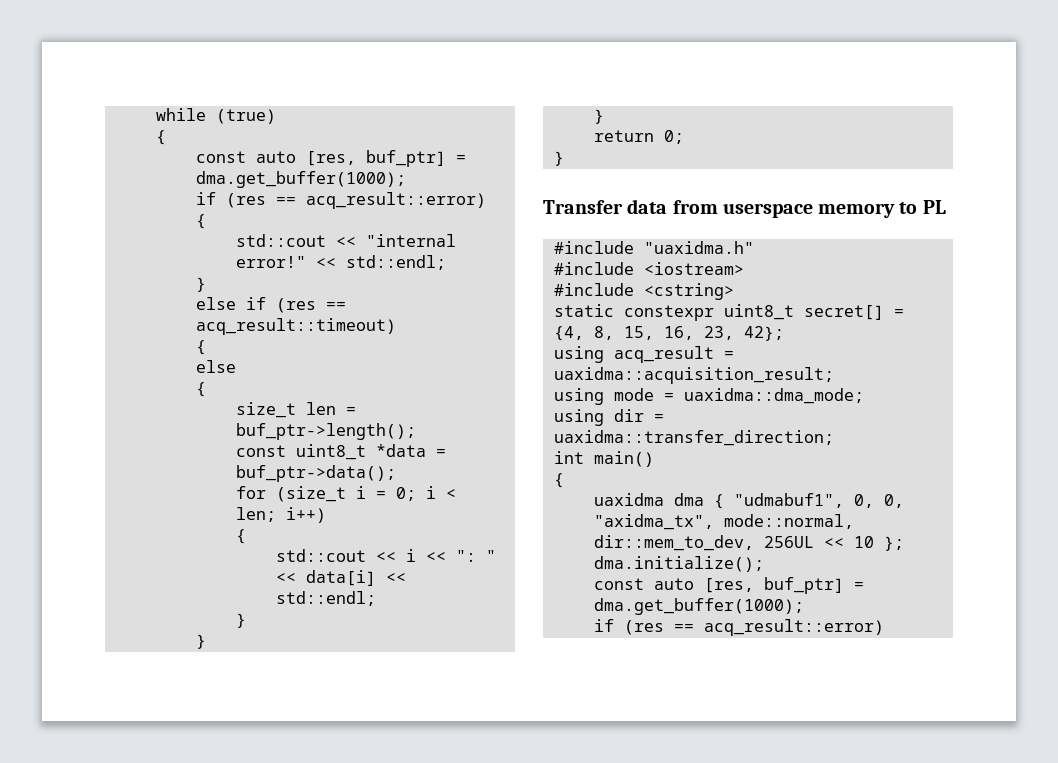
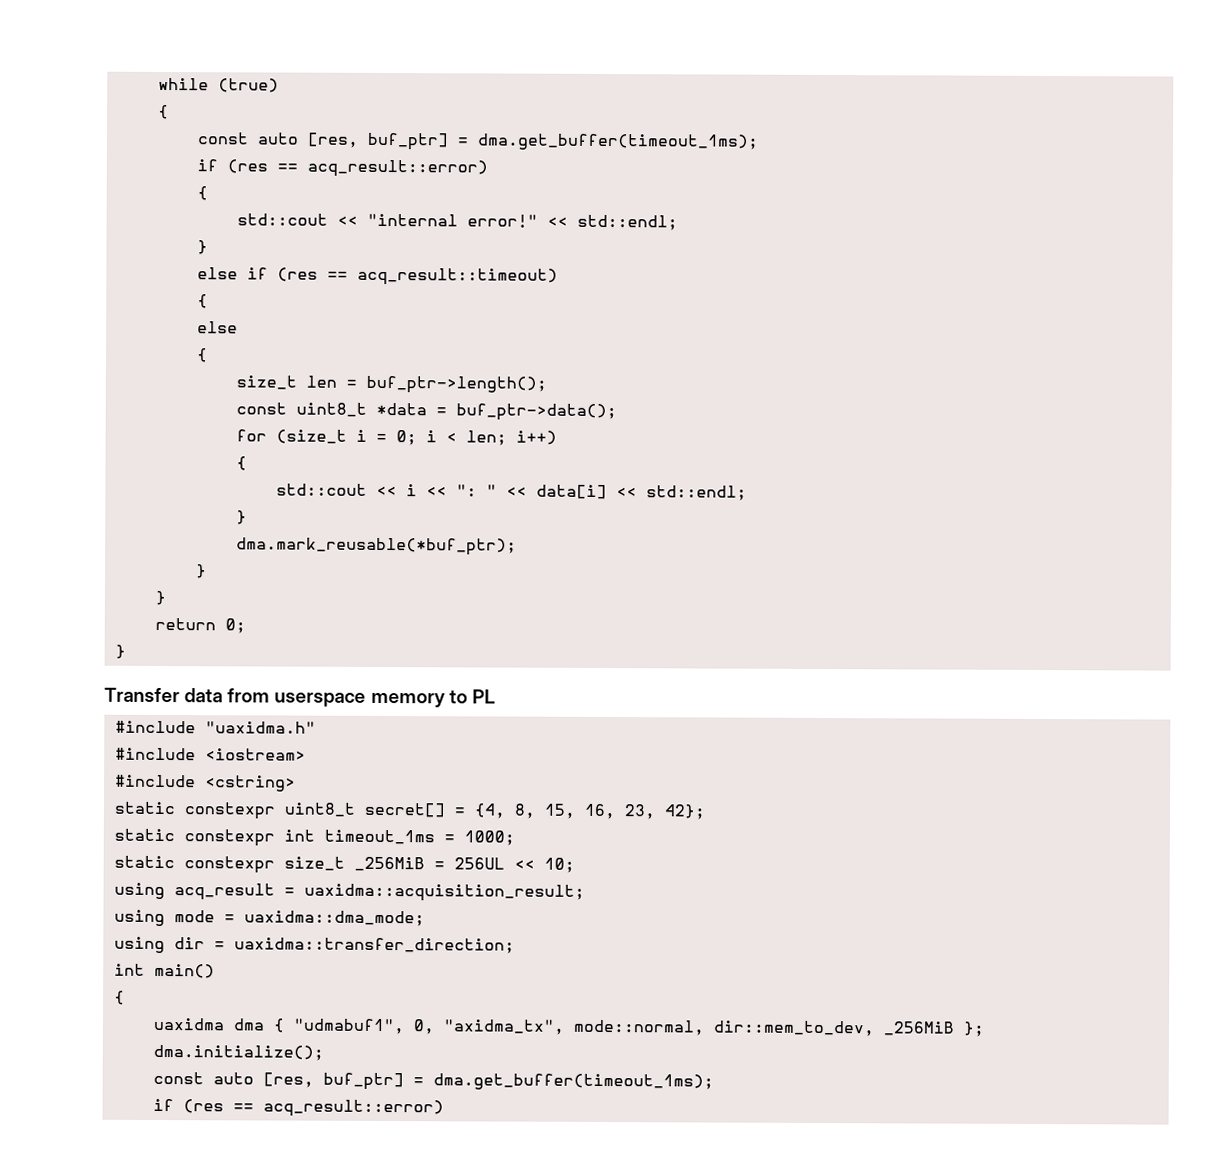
[195,171,406,188] dma.get_buffer(1000); -> [477,133,760,151] dma.get_buffer(timeout_1ms);
(246, 620) none -> [236,537,518,556] // dma.mark_reusable(*buf_ptr);
(784, 333) none -> [114,828,516,847] [114,855,576,874] // static constexpr int timeout_1ms = 1000; // static constexpr size_t _256MiB = 256UL << 10;
[883,494,904,508] 0, -> (436, 1027) none
[763,536,874,548] 256UL << 10 -> [883,1021,956,1036] _256MiB
[593,598,804,615] dma.get_buffer(1000); -> [433,1073,715,1091] dma.get_buffer(timeout_1ms);

